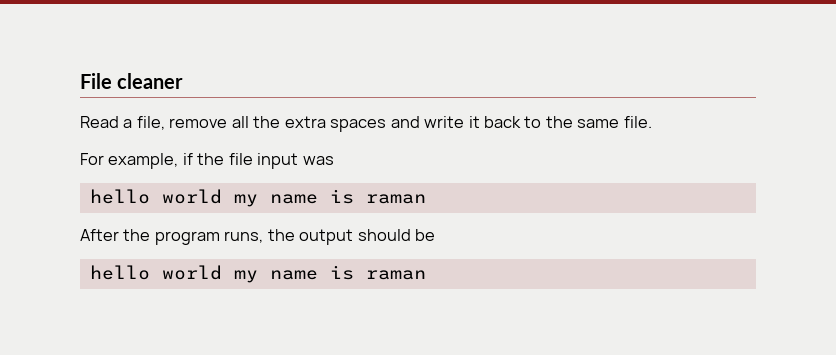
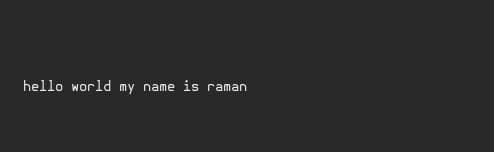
[80,73,184,89] [80,116,652,132] [80,153,334,169] [89,189,426,207] [80,229,436,245] [89,265,426,283] File cleaner // Read a file, remove all the extra spaces and write it back to the same file. // For example, if the file input was // hello world my name is raman // After the program runs, the output should be // hello world my name is raman -> [23,80,247,95] hello world my name is raman

